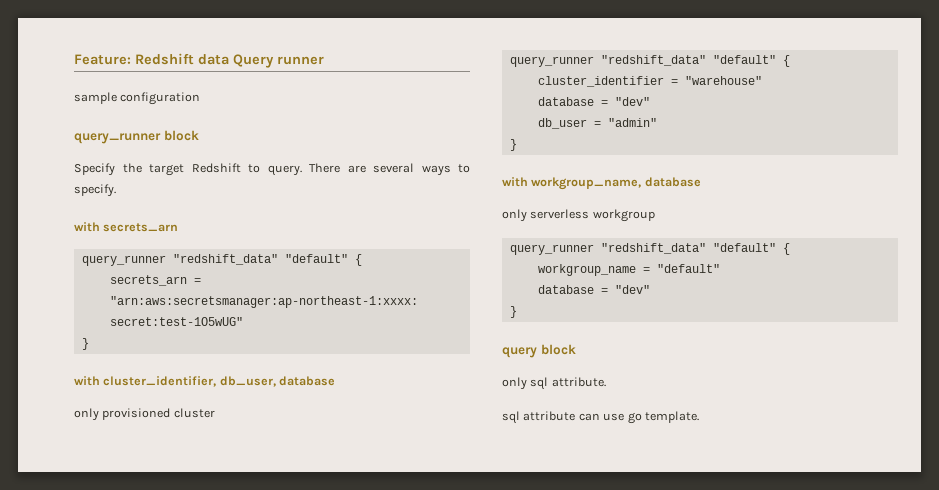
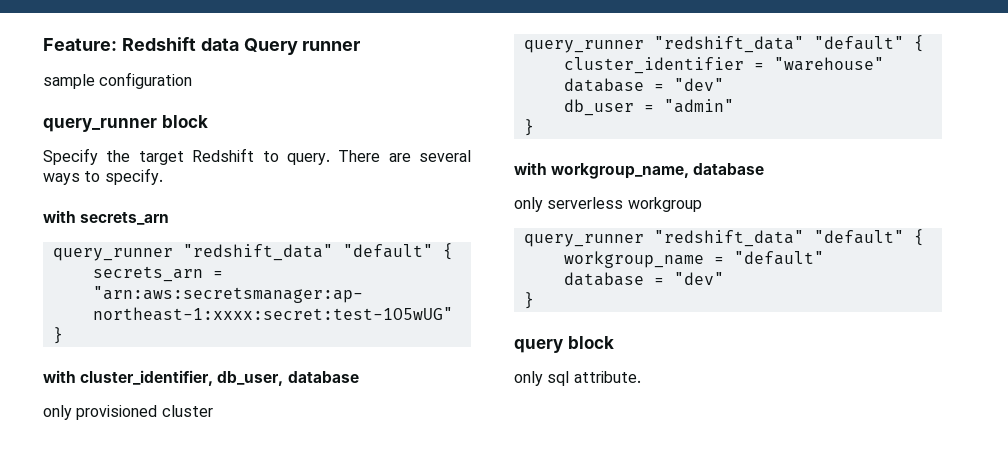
[502,411,699,424] // sql attribute can use go template. -> (641, 377) none

